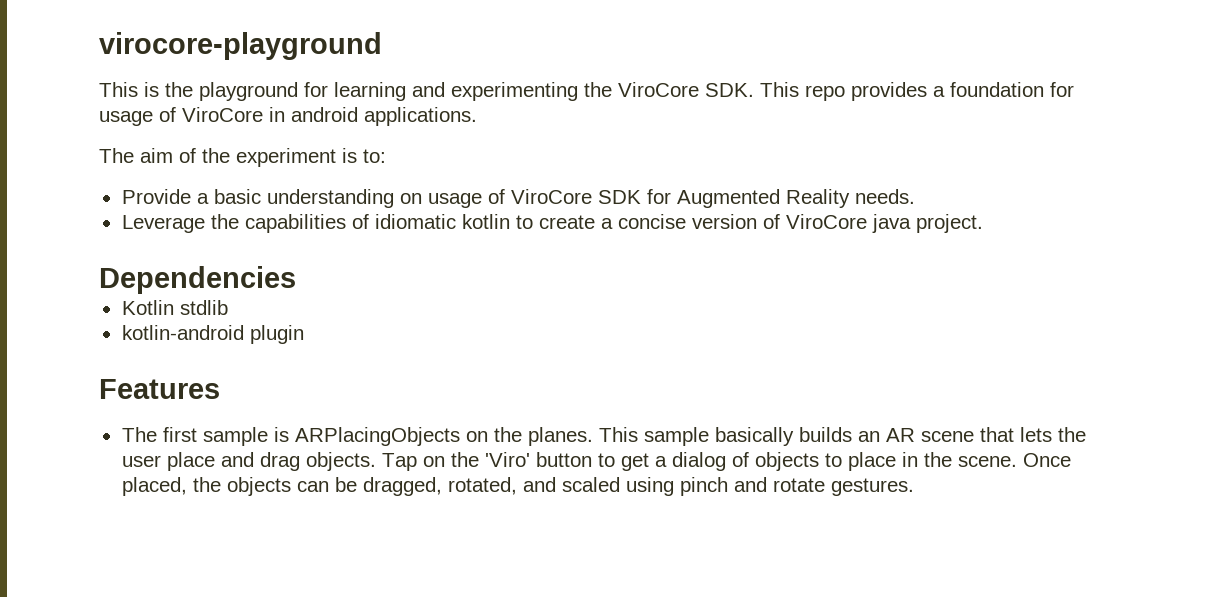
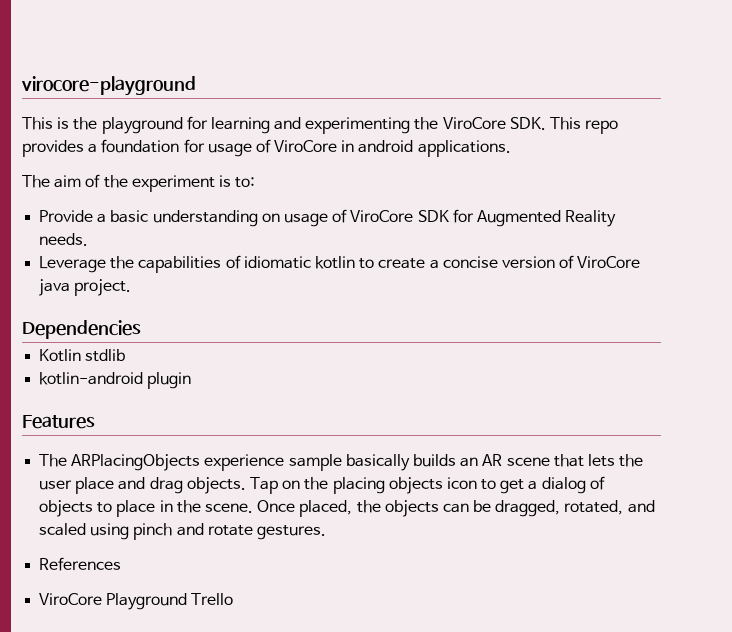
[162,427,638,446] first sample is ARPlacingObjects on the planes. This -> [71,454,285,471] ARPlacingObjects experience
[484,452,592,467] 'Viro' button -> [332,477,477,494] placing objects icon
(914, 487) none -> [39,557,122,571] [39,593,234,610] // References // ViroCore Playground Trello

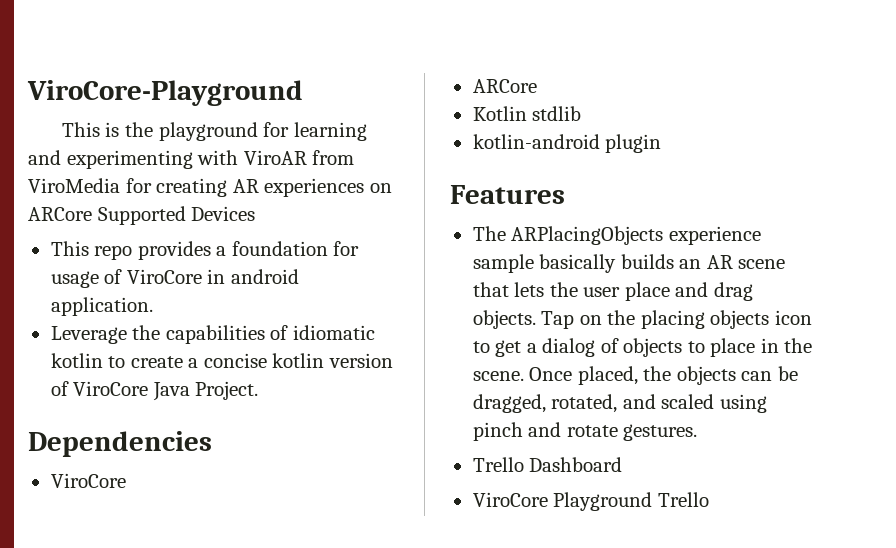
[21,76,196,96] virocore-playground -> [27,80,303,106] ViroCore-Playground
[414,117,546,130] the ViroCore SDK. -> [197,150,355,165] [28,178,392,197] [28,206,256,225] with ViroAR from ViroMedia for creating AR experiences on ARCore Supported Devices //
[417,140,511,157] [22,174,256,192] [39,209,617,227] [39,233,89,246] applications. // The aim of the experiment is to: // Provide a basic understanding on usage of ViroCore SDK for Augmented Reality needs. -> [50,297,153,316] application.
(498, 262) none -> [272,353,325,368] kotlin
[39,279,132,296] java project. -> [152,381,259,401] Java Project.
(141, 329) none -> [50,473,126,488] [472,79,537,93] // ViroCore // ARCore
[39,557,122,571] References -> [472,457,623,472] Trello Dashboard

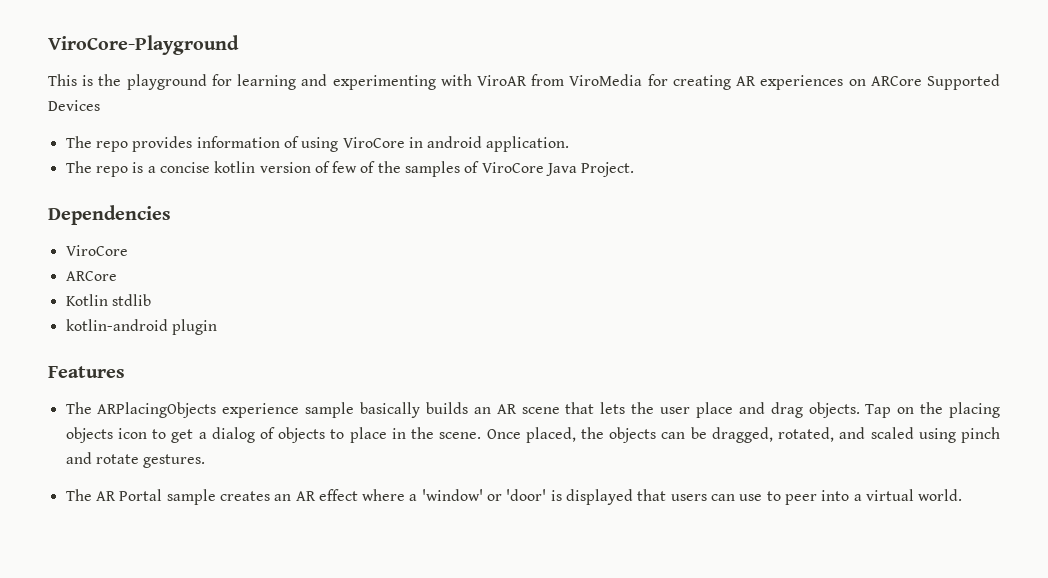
[50,241,89,256] This -> [65,136,92,148] The
[216,241,360,256] [50,269,123,288] a foundation for usage of -> [196,136,339,152] information of using
[50,325,375,344] [50,353,183,368] Leverage the capabilities of idiomatic kotlin to create -> [65,161,144,177] The repo is
(69, 388) none -> [332,161,480,177] few of the samples of
[472,457,623,472] [472,492,709,511] Trello Dashboard // ViroCore Playground Trello -> [65,489,963,505] The AR Portal sample creates an AR effect where a 'window' or 'door' is displayed that users can use to peer into a virtual world.

